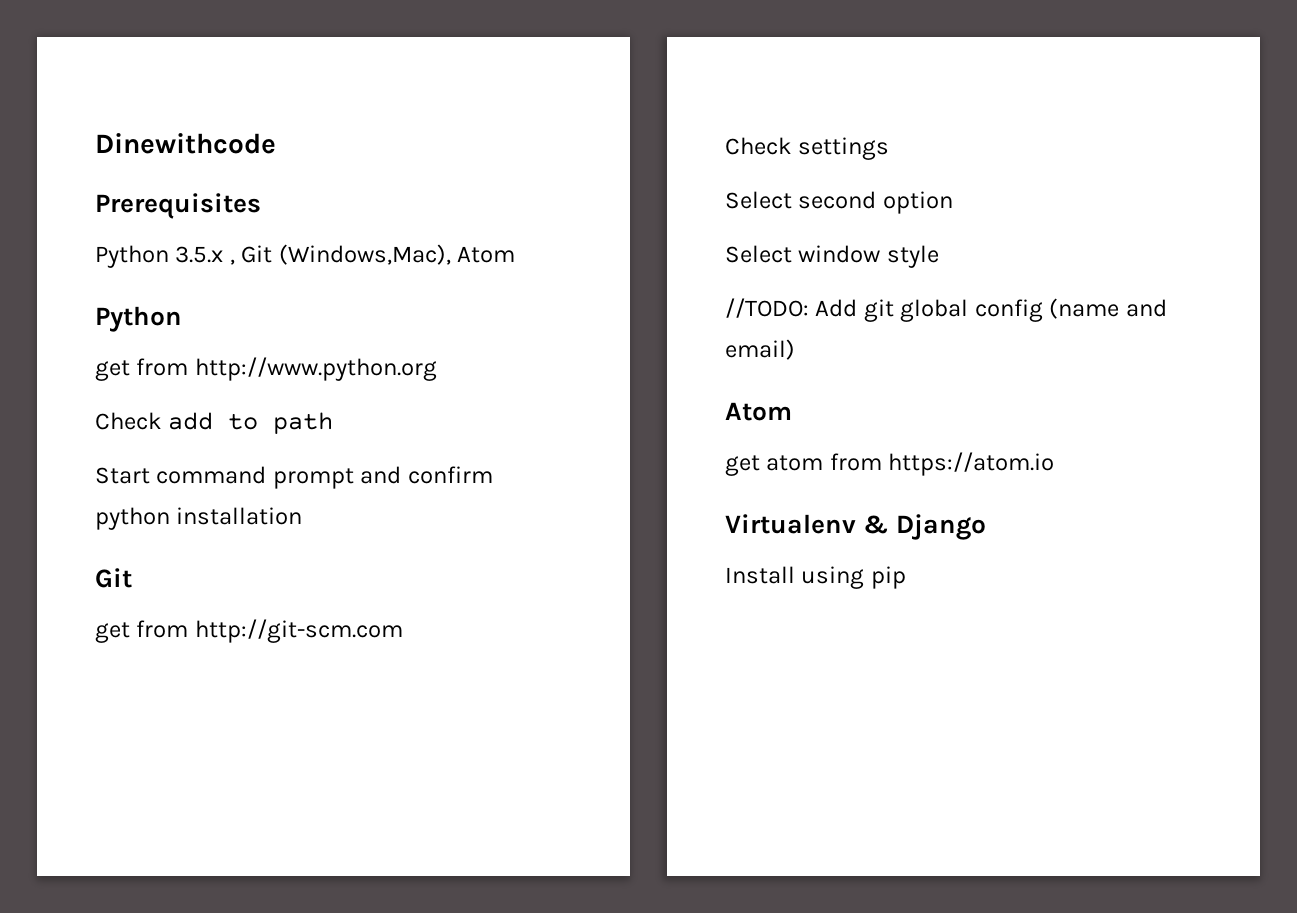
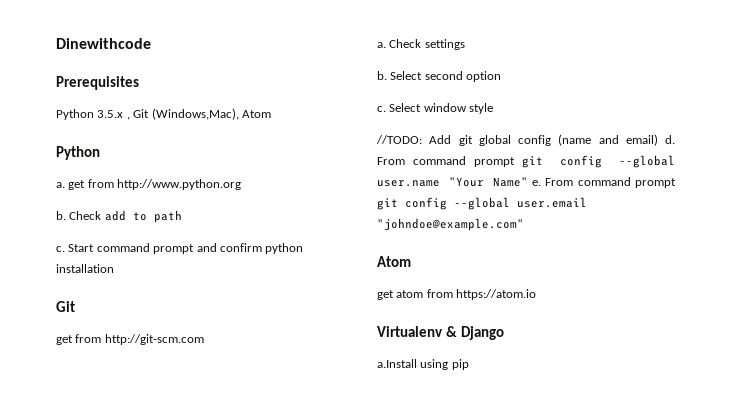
(182, 319) none -> [56,182,65,188] a.
(437, 369) none -> [56,211,66,220] b.
(334, 423) none -> [56,246,65,252] c.
(403, 631) none -> [377,42,386,48] a.
(890, 148) none -> [377,71,387,80] b.
(953, 202) none -> [377,106,386,112] c.
(795, 349) none -> [665,135,675,144] [377,155,675,168] [377,177,676,188] [377,197,587,210] [377,218,524,231] d. From command prompt git config --global user.name "Your Name" e. From command prompt git config --global user.email "johndoe@example.com"
[725,566,795,584] Install -> [377,359,417,368] a.Install

